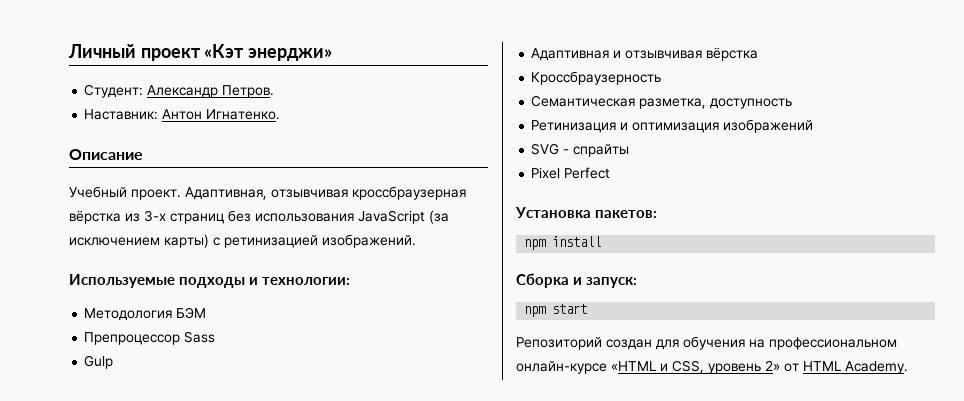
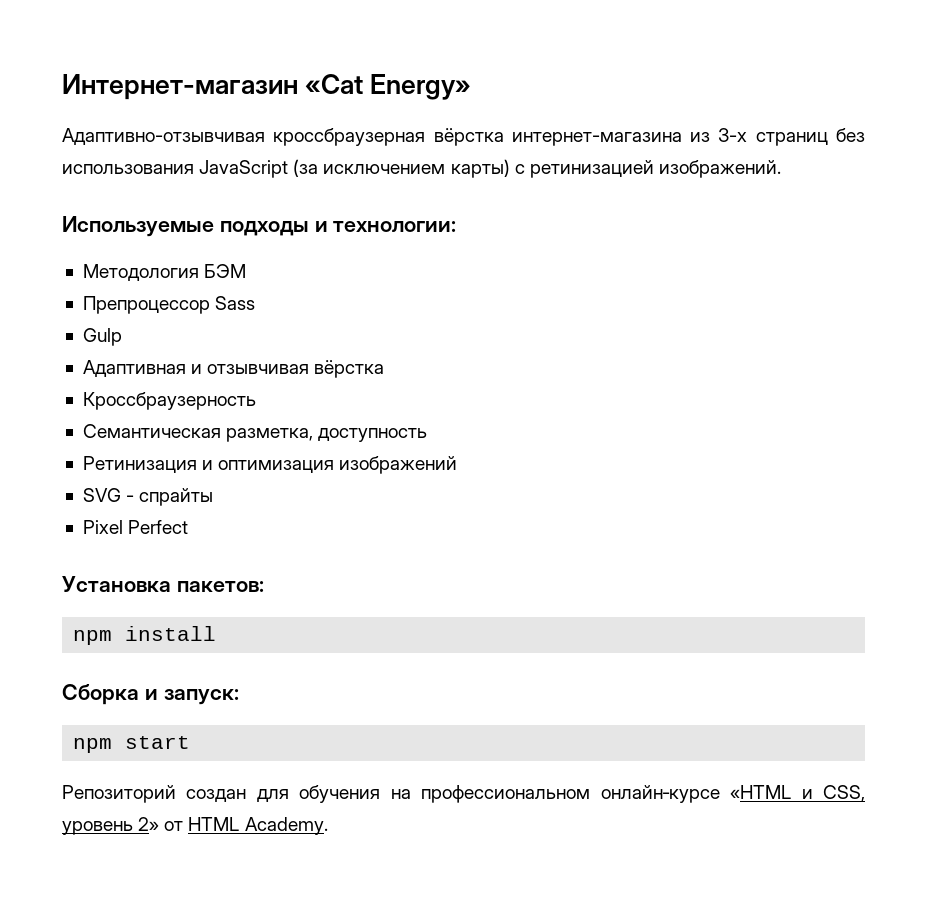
[68,44,333,61] [84,84,275,98] [84,109,281,120] [69,149,143,160] [69,186,348,200] Личный проект «Кэт энерджи» // Студент: Александр Петров. // Наставник: Антон Игнатенко. // Описание // Учебный проект. Адаптивная, отзывчивая -> [62,74,472,100] [62,128,265,145] Интернет-магазин «Cat Energy» // Адаптивно-отзывчивая
(121, 217) none -> [511,132,682,146] интернет-магазина

